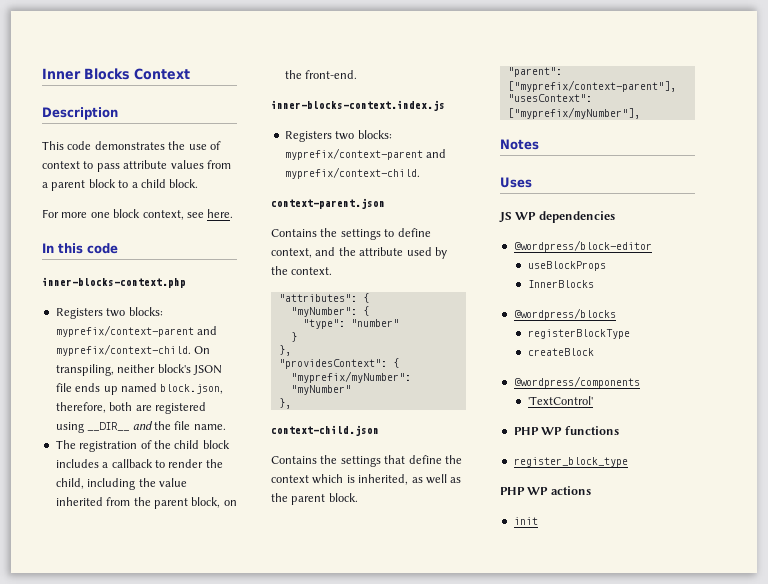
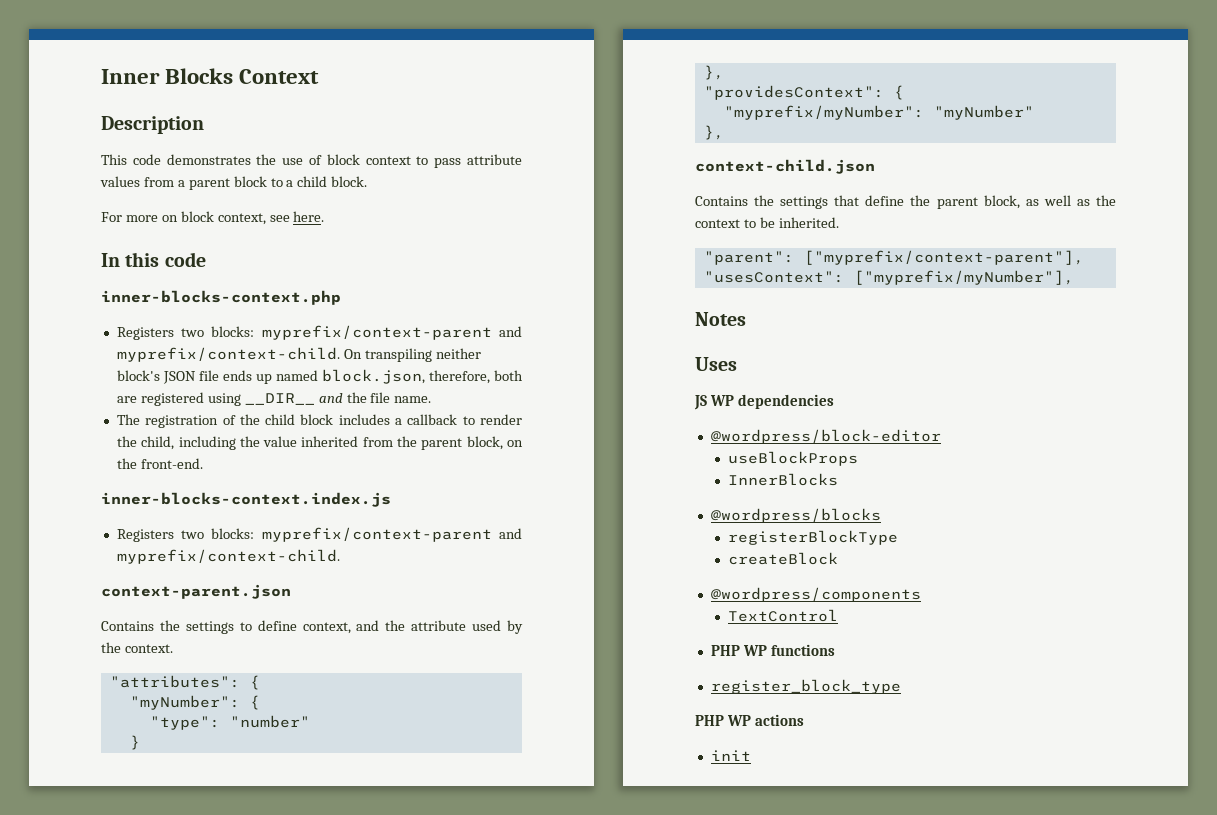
(221, 145) none -> [326,154,360,165] block
[90,212,110,218] one -> [161,215,178,222] on
[55,364,114,376] transpiling, -> [364,348,432,362] transpiling
[271,474,462,485] [271,493,358,505] context which is inherited, as well as the parent block. -> [936,195,1116,209] [695,217,839,228] parent block, as well as the context to be inherited.
[527,396,593,405] 'TextControl' -> [727,609,838,622] TextControl

